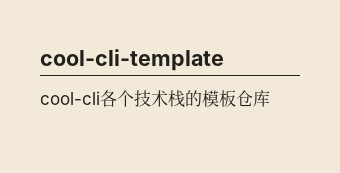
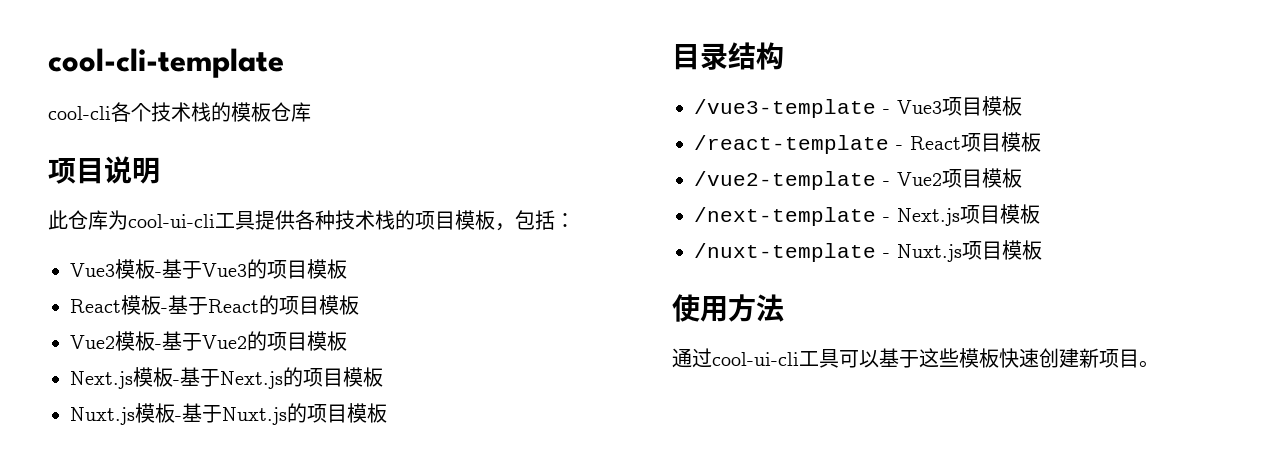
(270, 98) none -> [48,156,160,184] [48,210,575,231] [70,259,347,279] [70,295,359,315] [70,331,347,351] [70,367,383,389] [70,403,387,425] [672,42,784,70] [694,96,1022,118] [694,132,1041,154] [694,168,1022,190] [694,204,1040,226] [694,240,1042,262] [672,294,784,322] [672,348,1159,368] // 项目说明 // 此仓库为cool-ui-cli工具提供各种技术栈的项目模板，包括： // Vue3模板-基于Vue3的项目模板 // React模板-基于React的项目模板 // Vue2模板-基于Vue2的项目模板 // Next.js模板-基于Next.js的项目模板 // Nuxt.js模板-基于Nuxt.js的项目模板 // 目录结构 // /vue3-template - Vue3项目模板 // /react-template - React项目模板 // /vue2-template - Vue2项目模板 // /next-template - Next.js项目模板 // /nuxt-template - Nuxt.js项目模板 // 使用方法 // 通过cool-ui-cli工具可以基于这些模板快速创建新项目。

